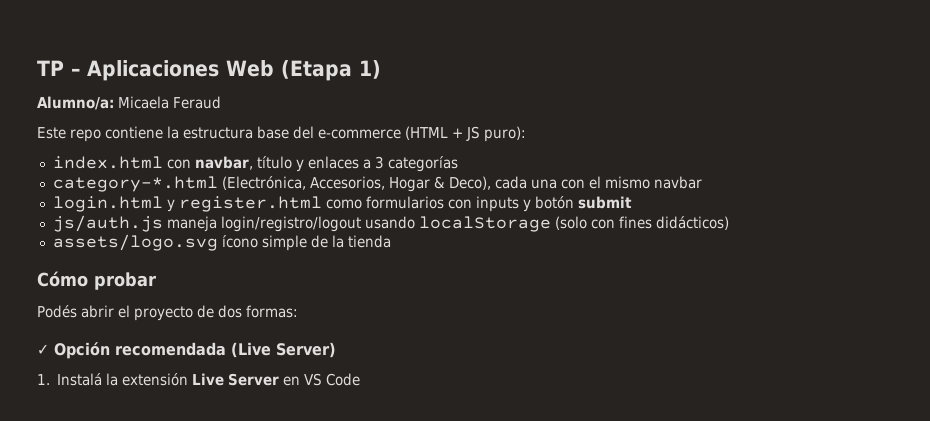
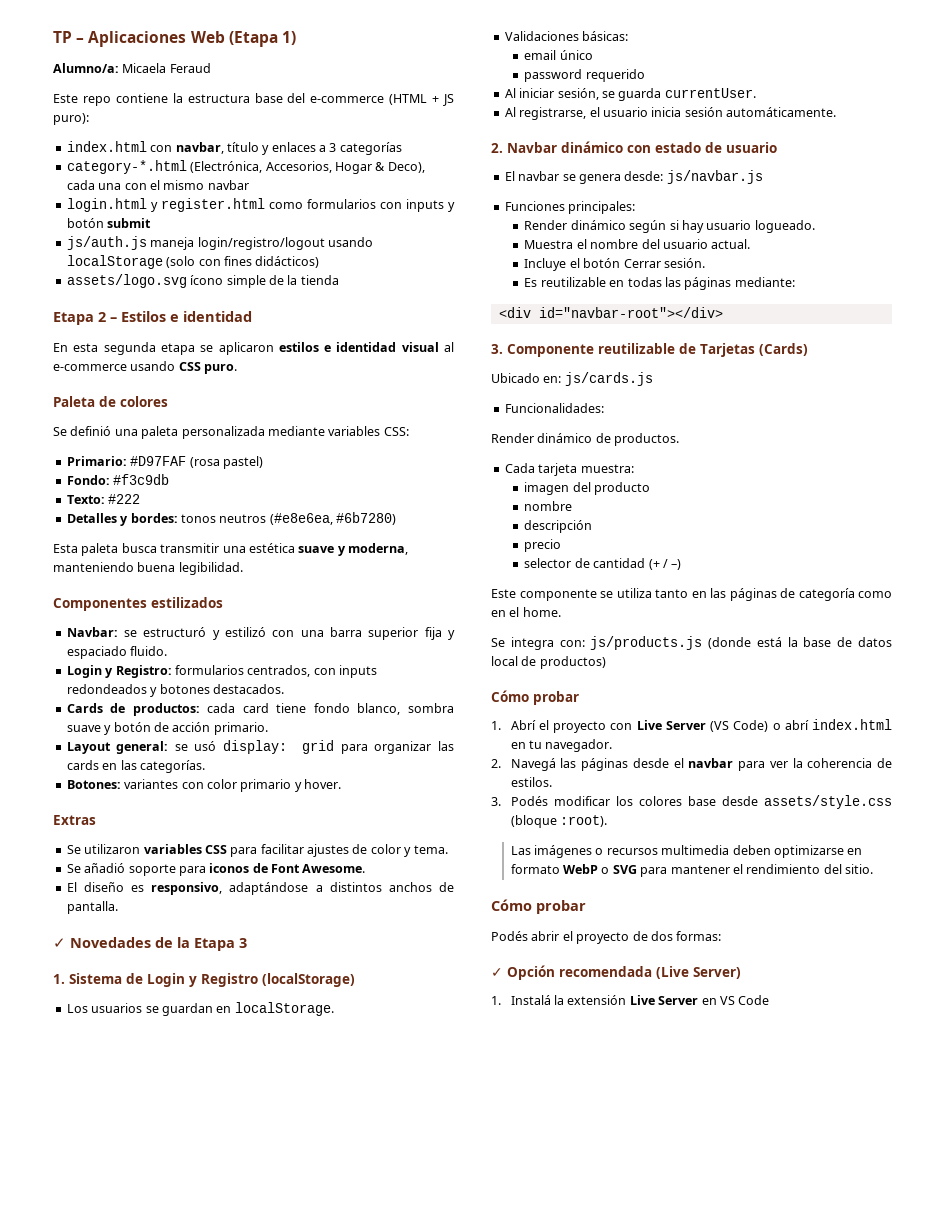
(391, 241) none -> [53,311,252,325] [53,342,455,355] [53,361,238,374] [53,396,168,407] [53,426,409,439] [66,456,263,469] [66,474,170,485] [66,494,141,504] [66,512,396,526] [53,543,408,556] [53,562,243,575] [53,597,223,611] [66,627,455,640] [66,646,168,659] [66,665,377,678] [66,684,284,697] [66,703,454,716] [66,722,268,735] [66,740,454,754] [66,760,205,773] [66,779,341,792] [53,815,96,825] [66,844,448,857] [66,863,366,876] [66,882,454,895] [66,901,118,914] [53,937,247,951] [53,973,355,987] [66,1002,334,1016] [504,31,629,41] [524,50,593,60] [524,69,645,82] [504,88,756,101] [504,107,836,120] [491,141,777,153] [504,170,763,184] [504,201,636,214] [524,220,815,233] [524,239,751,249] [524,258,705,271] [524,277,795,290] [498,307,723,318] [491,343,808,357] [491,372,653,386] [504,403,604,413] [491,433,680,446] [504,463,634,476] [524,482,651,495] [524,501,573,511] [524,520,593,533] [524,539,562,552] [524,558,682,570] [491,588,892,601] [491,607,561,617] [491,636,892,650] [491,656,606,669] [491,690,579,705] [491,719,892,733] [510,739,613,752] [491,758,892,771] [510,777,552,787] [491,795,892,809] [510,815,607,828] [510,845,863,858] [510,864,873,877] // Etapa 2 – Estilos e identidad // En esta segunda etapa se aplicaron estilos e identidad visual al e-commerce usando CSS puro. // Paleta de colores // Se definió una paleta personalizada mediante variables CSS: // Primario: #D97FAF (rosa pastel) // Fondo: #f3c9db // Texto: #222 // Detalles y bordes: tonos neutros (#e8e6ea, #6b7280) // Esta paleta busca transmitir una estética suave y moderna, manteniendo buena legibilidad. // Componentes estilizados // Navbar: se estructuró y estilizó con una barra superior fija y espaciado fluido. // Login y Registro: formularios centrados, con inputs redondeados y botones destacados. // Cards de productos: cada card tiene fondo blanco, sombra suave y botón de acción primario. // Layout general: se usó display: grid para organizar las cards en las categorías. // Botones: variantes con color primario y hover. // Extras // Se utilizaron variables CSS para facilitar ajustes de color y tema. // Se añadió soporte para iconos de Font Awesome. // El diseño es responsivo, adaptándose a distintos anchos de pantalla. // ✓ Novedades de la Etapa 3 // 1. Sistema de Login y Registro (localStorage) // Los usuarios se guardan en localStorage. // Validaciones básicas: // email único // password requerido // Al iniciar sesión, se guarda currentUser. // Al registrarse, el usuario inicia sesión automáticamente. // 2. Navbar dinámico con estado de usuario // El navbar se genera desde: js/navbar.js // Funciones principales: // Render dinámico según si hay usuario logueado. // Muestra el nombre del usuario actual. // Incluye el botón Cerrar sesión. // Es reutilizable en todas las páginas mediante: // <div id="navbar-root"></div> // 3. Componente reutilizable de Tarjetas (Cards) // Ubicado en: js/cards.js // Funcionalidades: // Render dinámico de productos. // Cada tarjeta muestra: // imagen del producto // nombre // descripción // precio // selector de cantidad (+ / –) // Este componente se utiliza tanto en las páginas de categoría como en el home. // Se integra con: js/products.js (donde está la base de datos local de productos) // Cómo probar // 1. Abrí el proyecto con Live Server (VS Code) o abrí index.html en tu navegador. // 2. Navegá las páginas desde el navbar para ver la coherencia de estilos. // 3. Podés modificar los colores base desde assets/style.css (bloque :root). // Las imágenes o recursos multimedia deben optimizarse en formato WebP o SVG para mantener el rendimiento del sitio.

